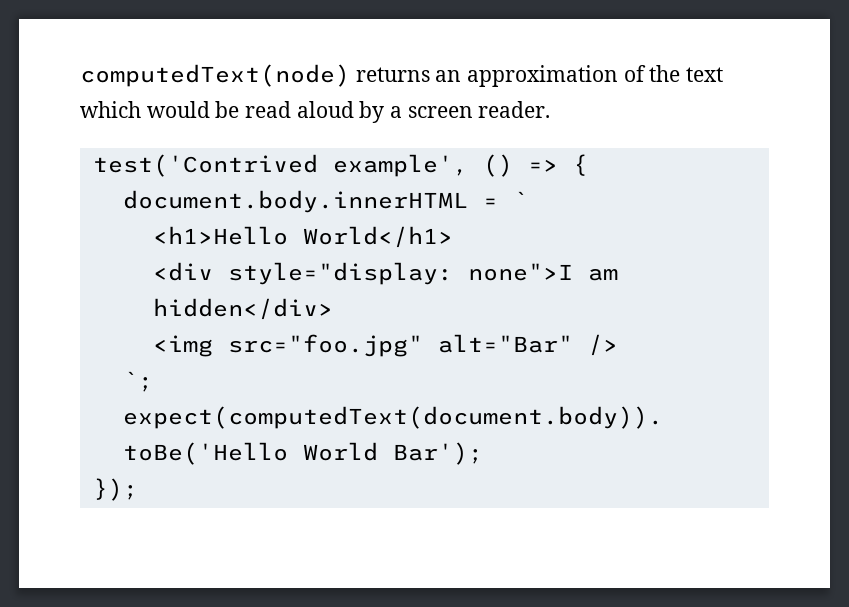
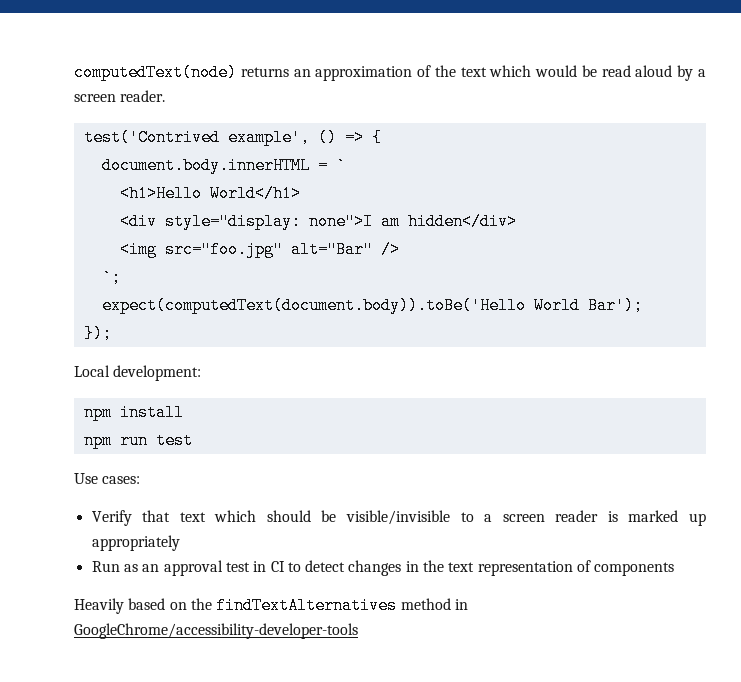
(138, 489) none -> [74,365,202,381] [83,404,184,421] [83,432,193,449] [74,473,141,484] [91,510,707,526] [91,535,180,551] [91,560,675,576] [74,597,468,614] [74,623,358,639] // Local development: // npm install // npm run test // Use cases: // Verify that text which should be visible/invisible to a screen reader is marked up appropriately // Run as an approval test in CI to detect changes in the text representation of components // Heavily based on the findTextAlternatives method in GoogleChrome/accessibility-developer-tools

